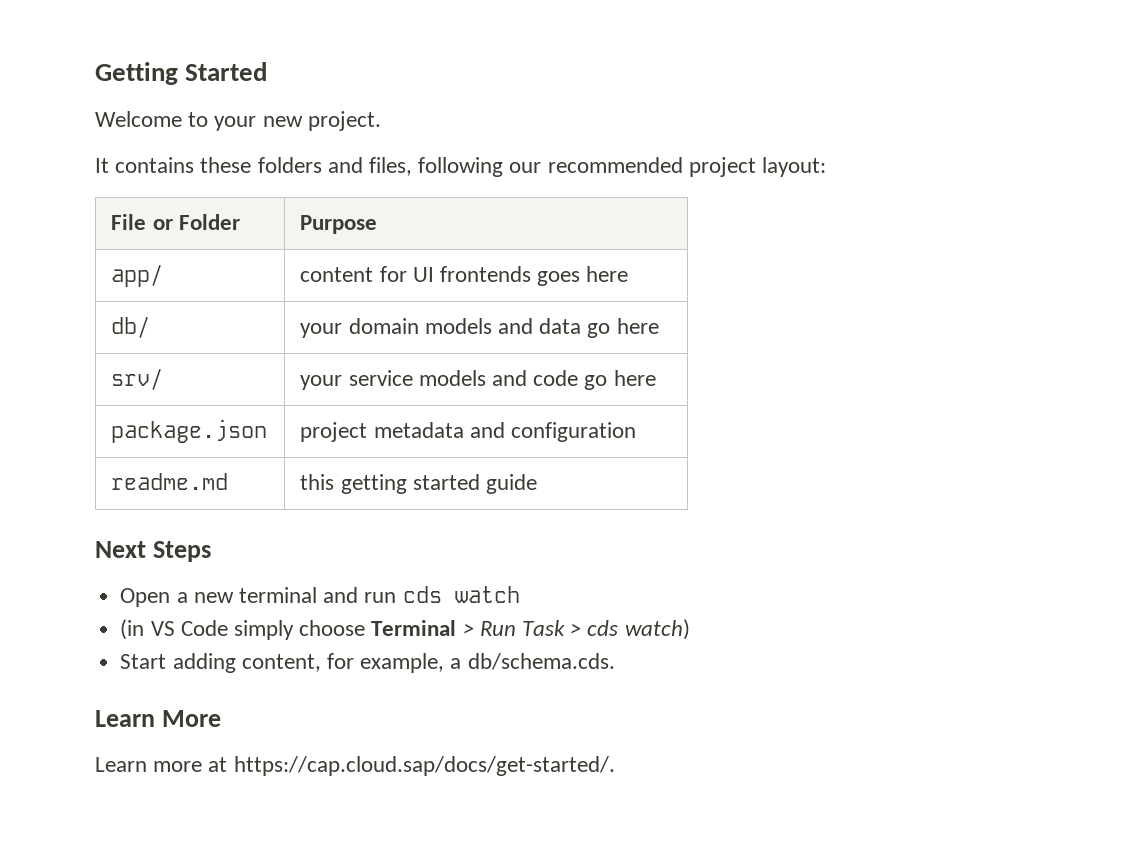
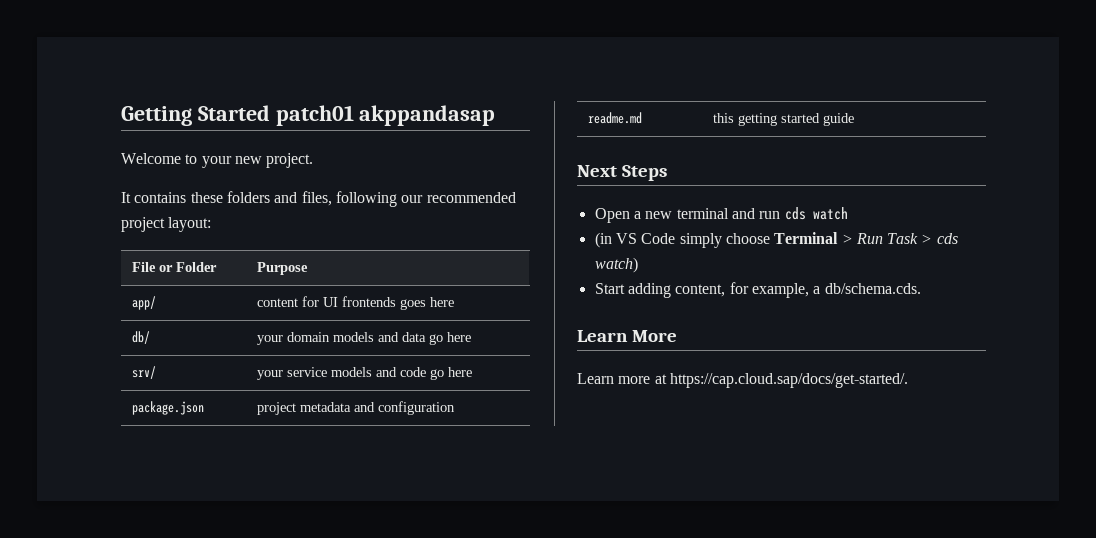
(268, 71) none -> [275,105,496,126] patch01 akppandasap

